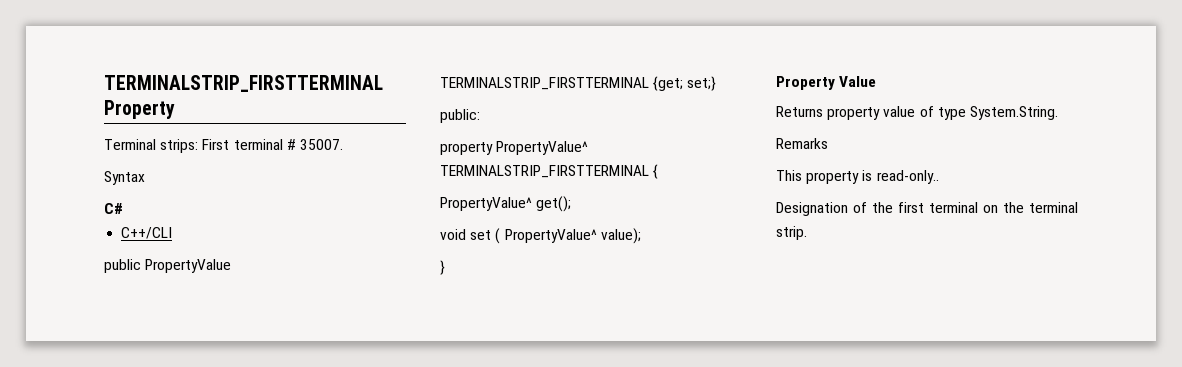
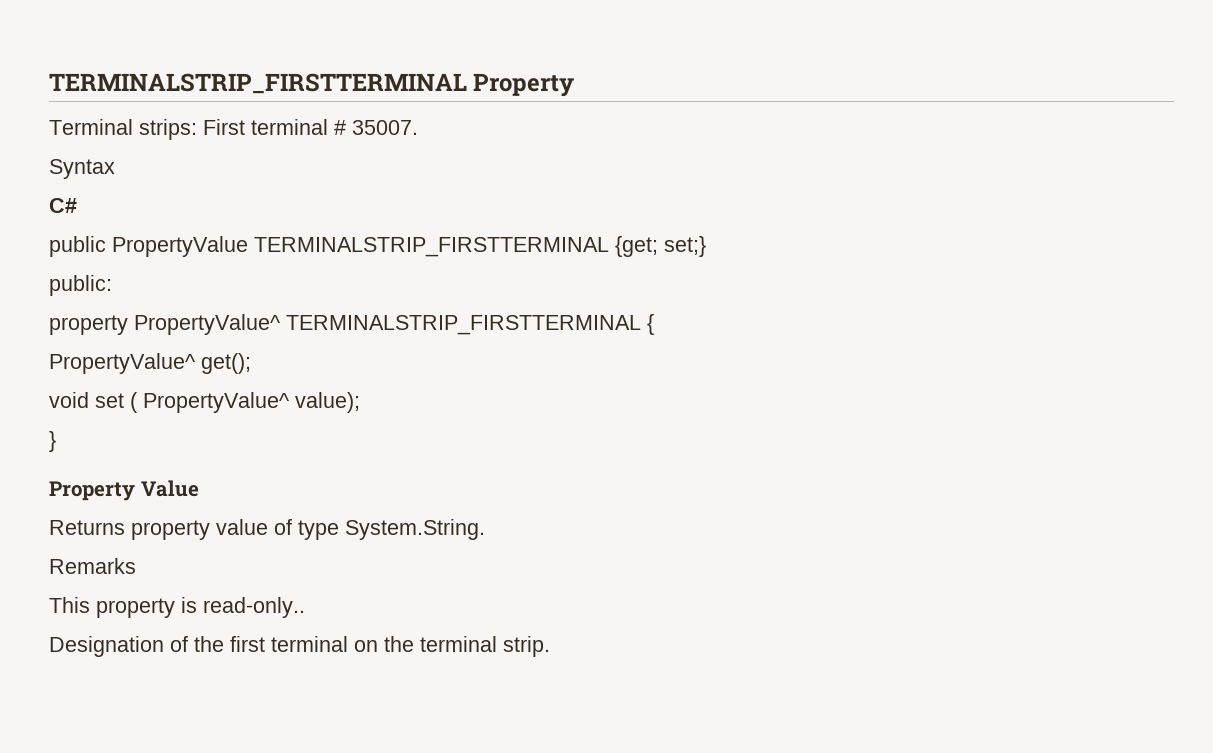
[121,227,173,239] // C++/CLI -> (77, 205) none

